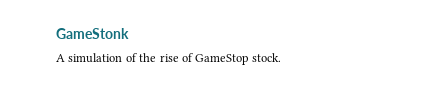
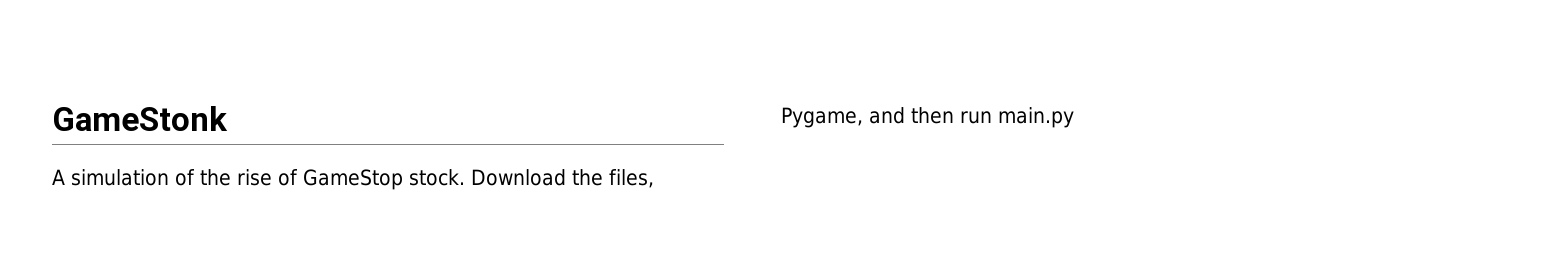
(281, 57) none -> [471,169,654,188] [781,107,1074,128] Download the files, Pygame, and then run main.py

